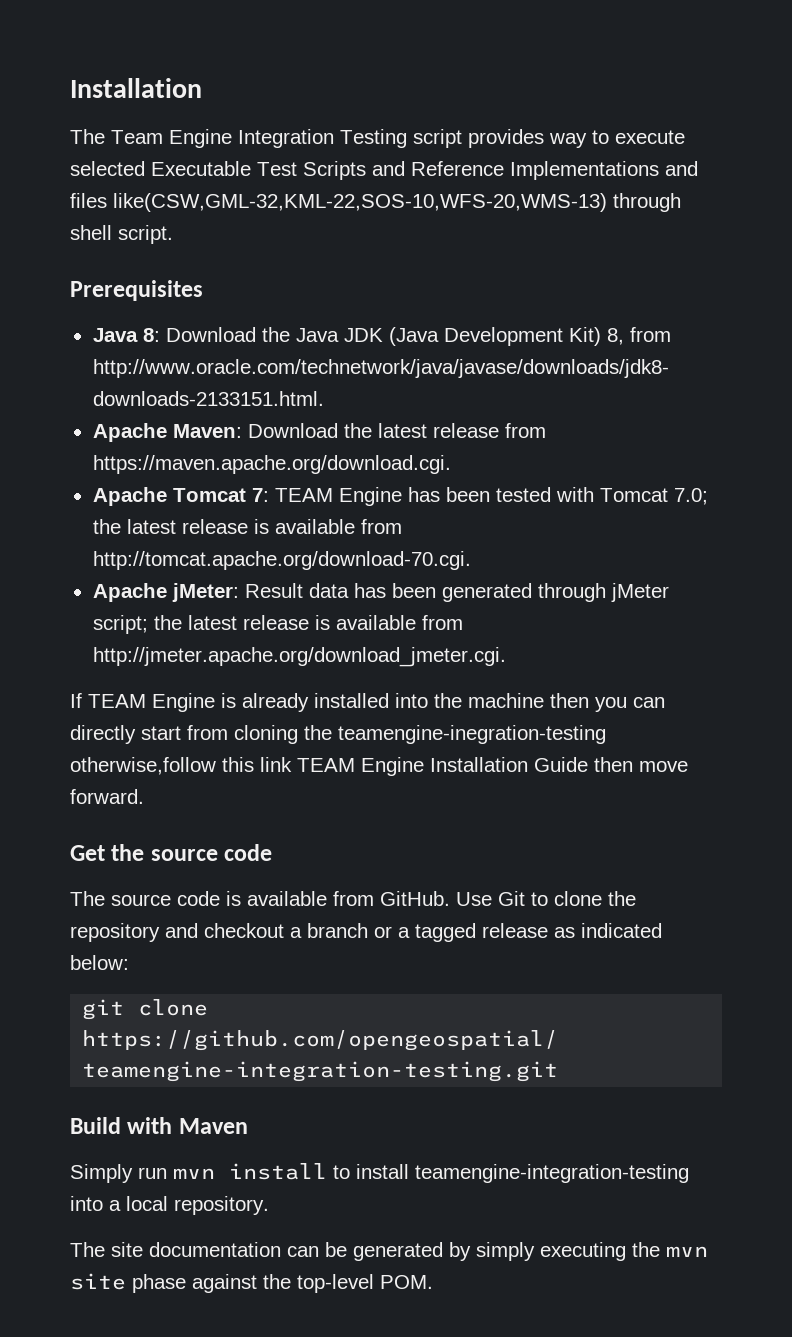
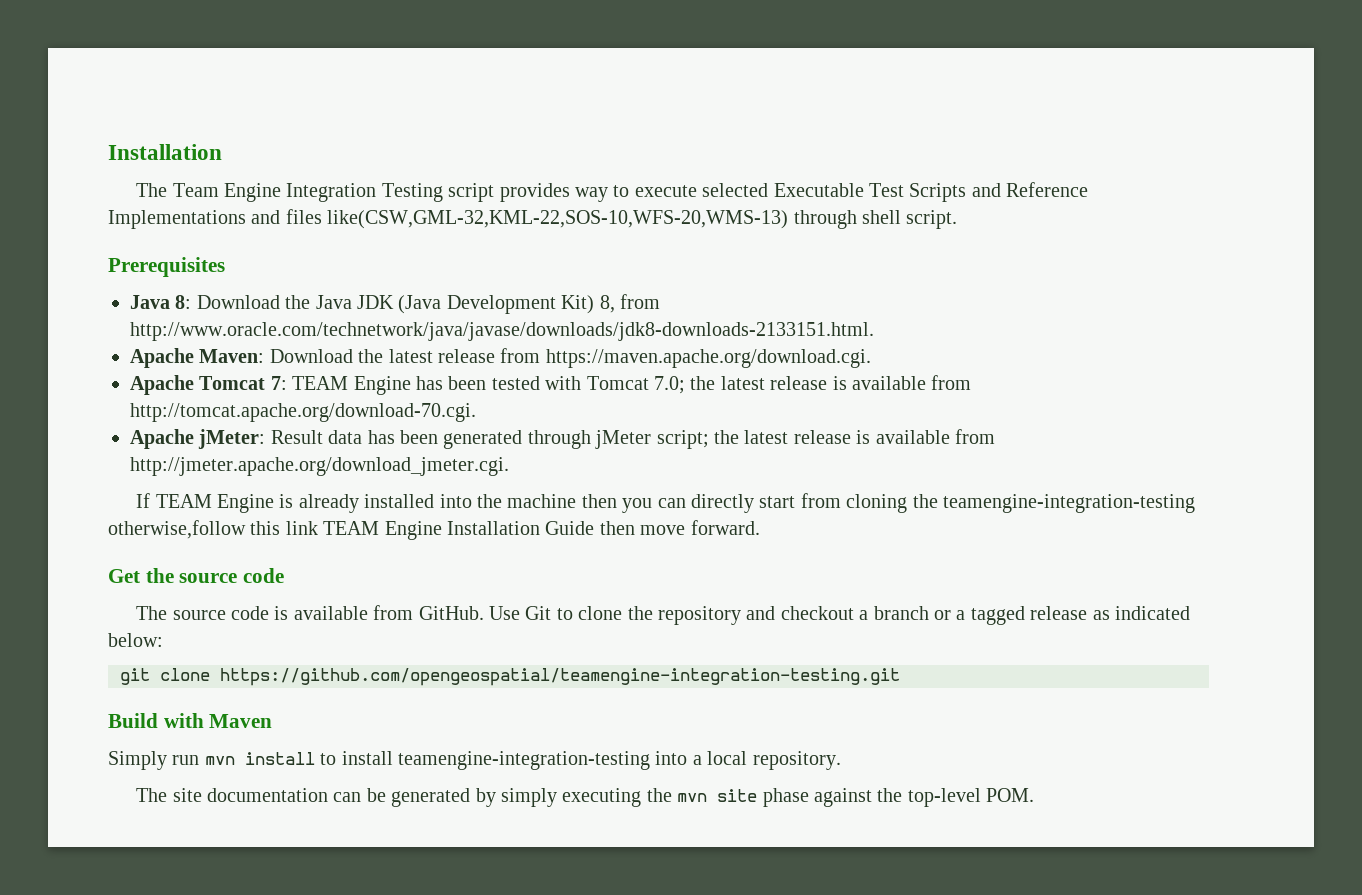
[338,725,606,744] teamengine-inegration-testing -> [942,494,1195,513] teamengine-integration-testing

